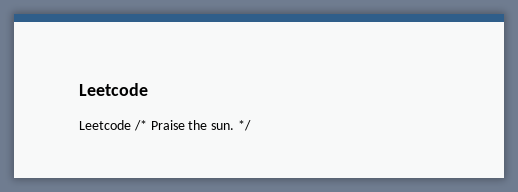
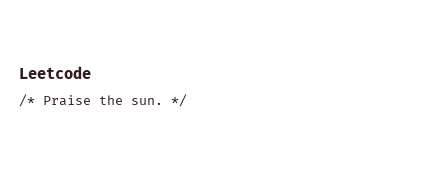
[79,120,131,130] Leetcode -> (91, 72) none

